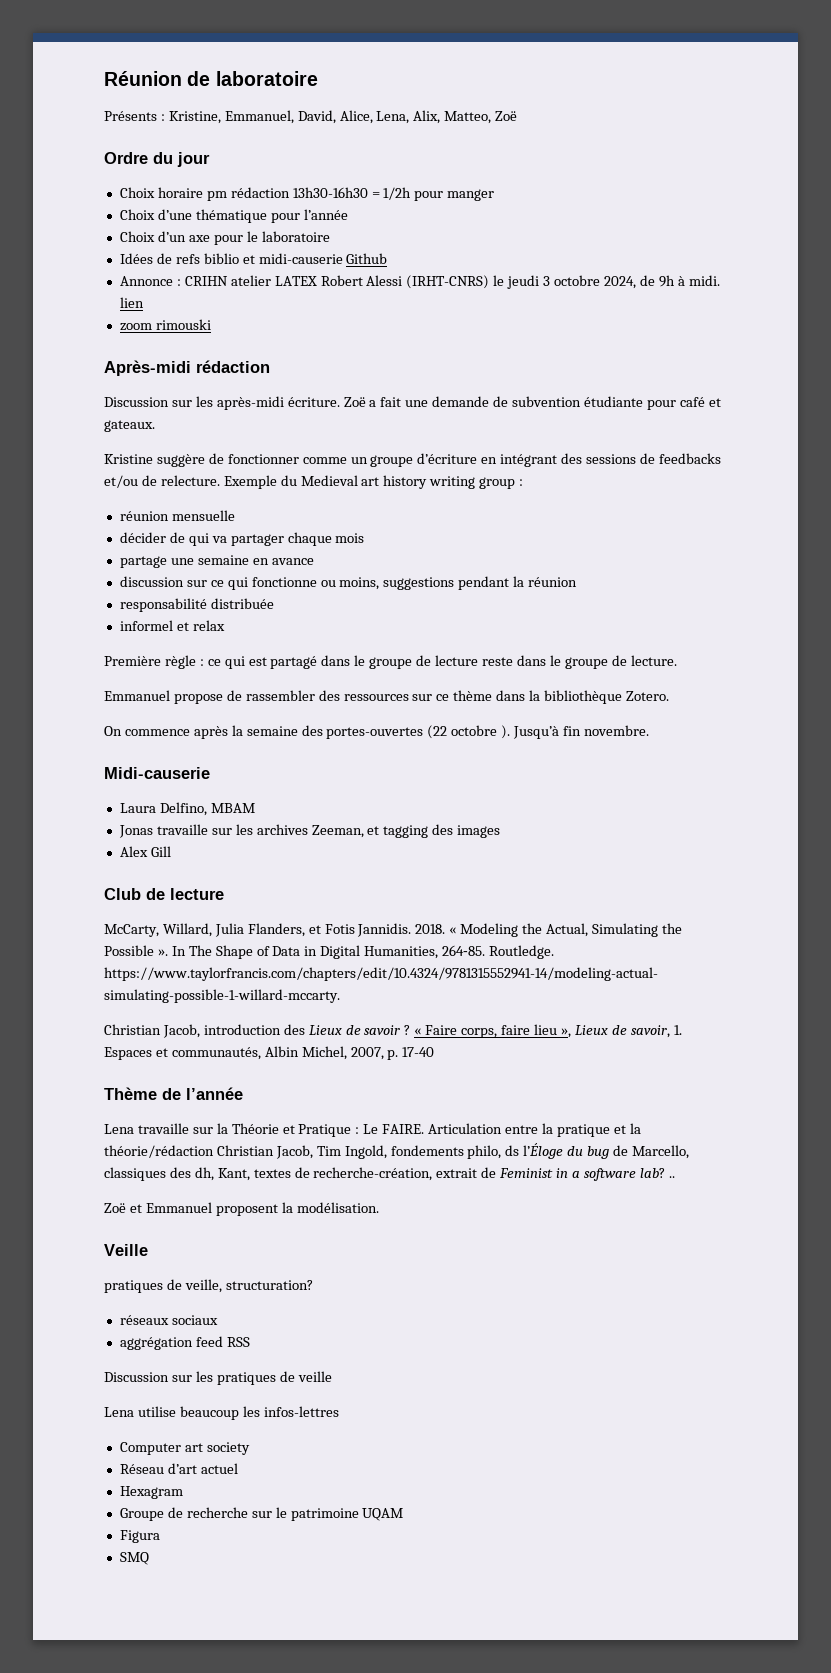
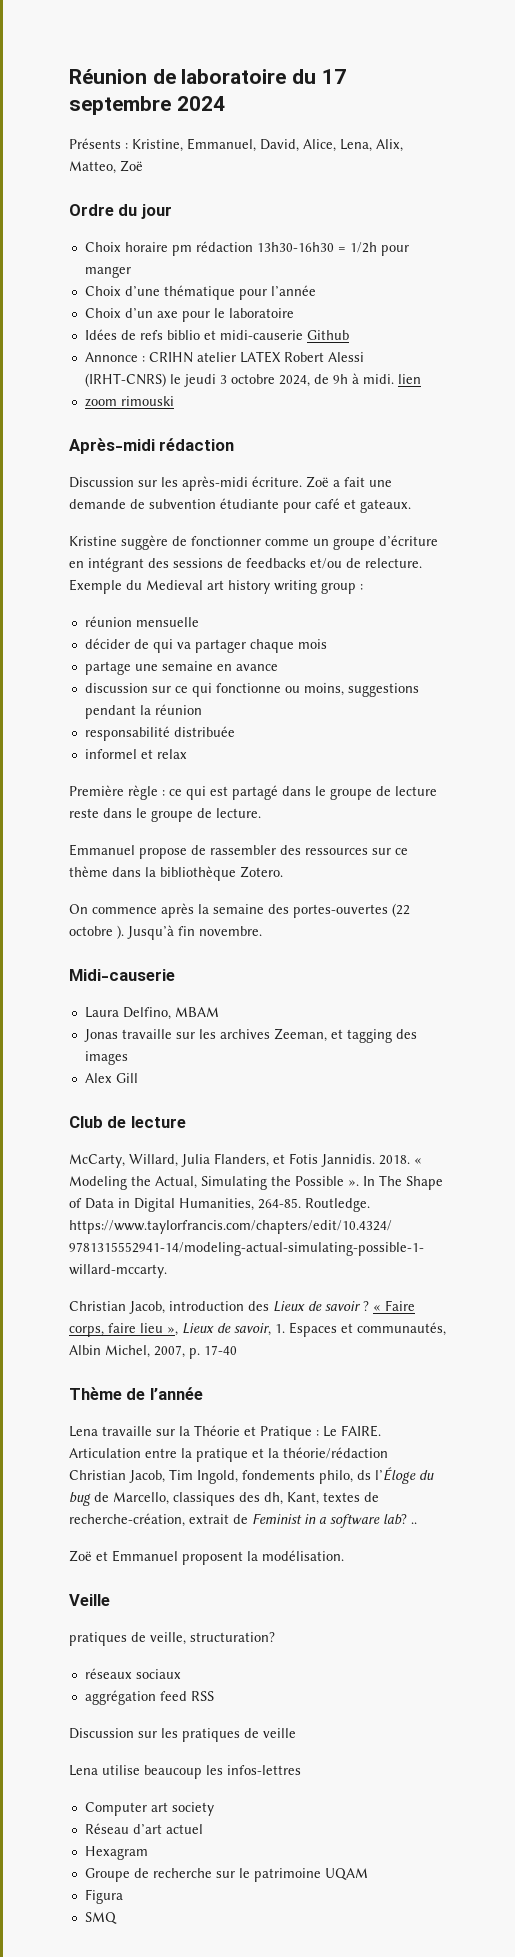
(318, 78) none -> [292,69,346,84] [69,96,225,115] du 17 septembre 2024

